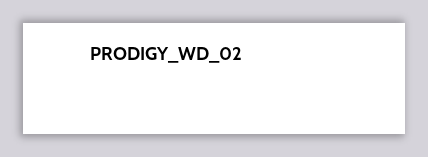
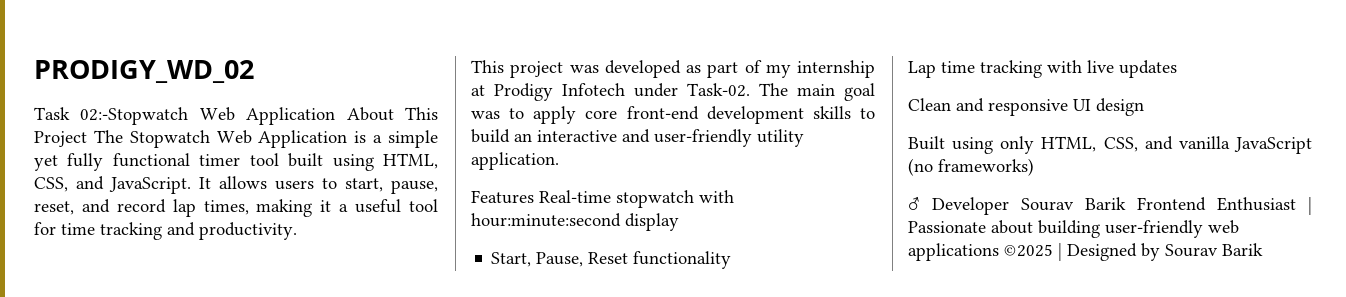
(242, 55) none -> [34,107,438,125] [34,130,438,148] [34,153,438,171] [34,176,438,194] [34,199,439,217] [34,222,297,240] [471,60,875,78] [471,83,875,101] [471,106,875,124] [471,129,804,147] [471,152,559,170] [471,190,734,208] [471,213,679,231] [491,251,732,269] [908,60,1177,78] [908,98,1144,116] [908,136,1312,154] [908,158,1034,176] [908,196,1312,215] [908,220,1239,238] [908,243,1263,261] // Task 02:-Stopwatch Web Application About This Project The Stopwatch Web Application is a simple yet fully functional timer tool built using HTML, CSS, and JavaScript. It allows users to start, pause, reset, and record lap times, making it a useful tool for time tracking and productivity. // This project was developed as part of my internship at Prodigy Infotech under Task-02. The main goal was to apply core front-end development skills to build an interactive and user-friendly utility application. // Features Real-time stopwatch with hour:minute:second display // Start, Pause, Reset functionality // Lap time tracking with live updates // Clean and responsive UI design // Built using only HTML, CSS, and vanilla JavaScript (no frameworks) // ♂ Developer Sourav Barik Frontend Enthusiast | Passionate about building user-friendly web applications ©2025 | Designed by Sourav Barik

